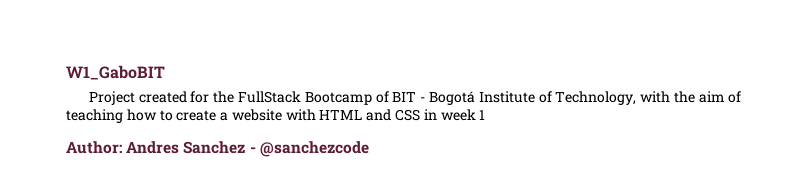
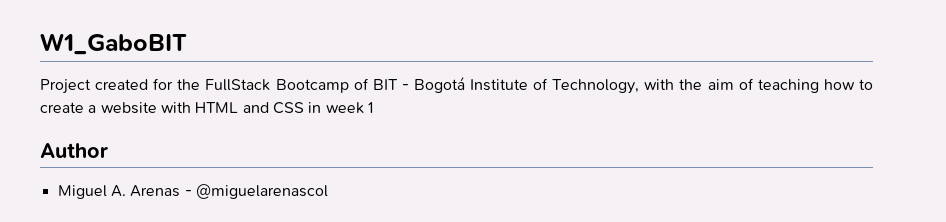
[66,141,369,157] Author: Andres Sanchez - @sanchezcode -> [40,143,108,158] [57,184,328,199] Author // Miguel A. Arenas - @miguelarenascol

